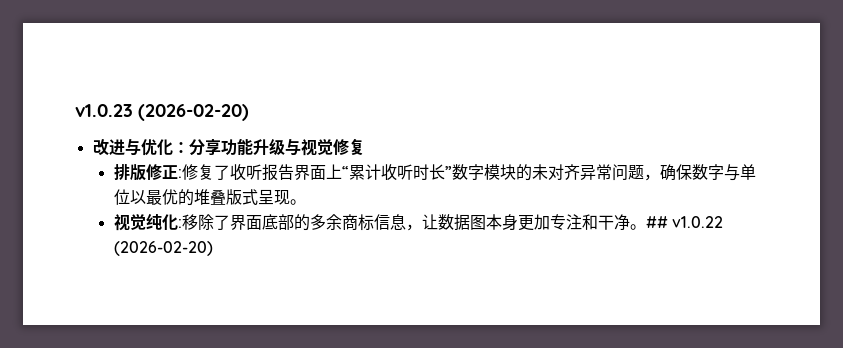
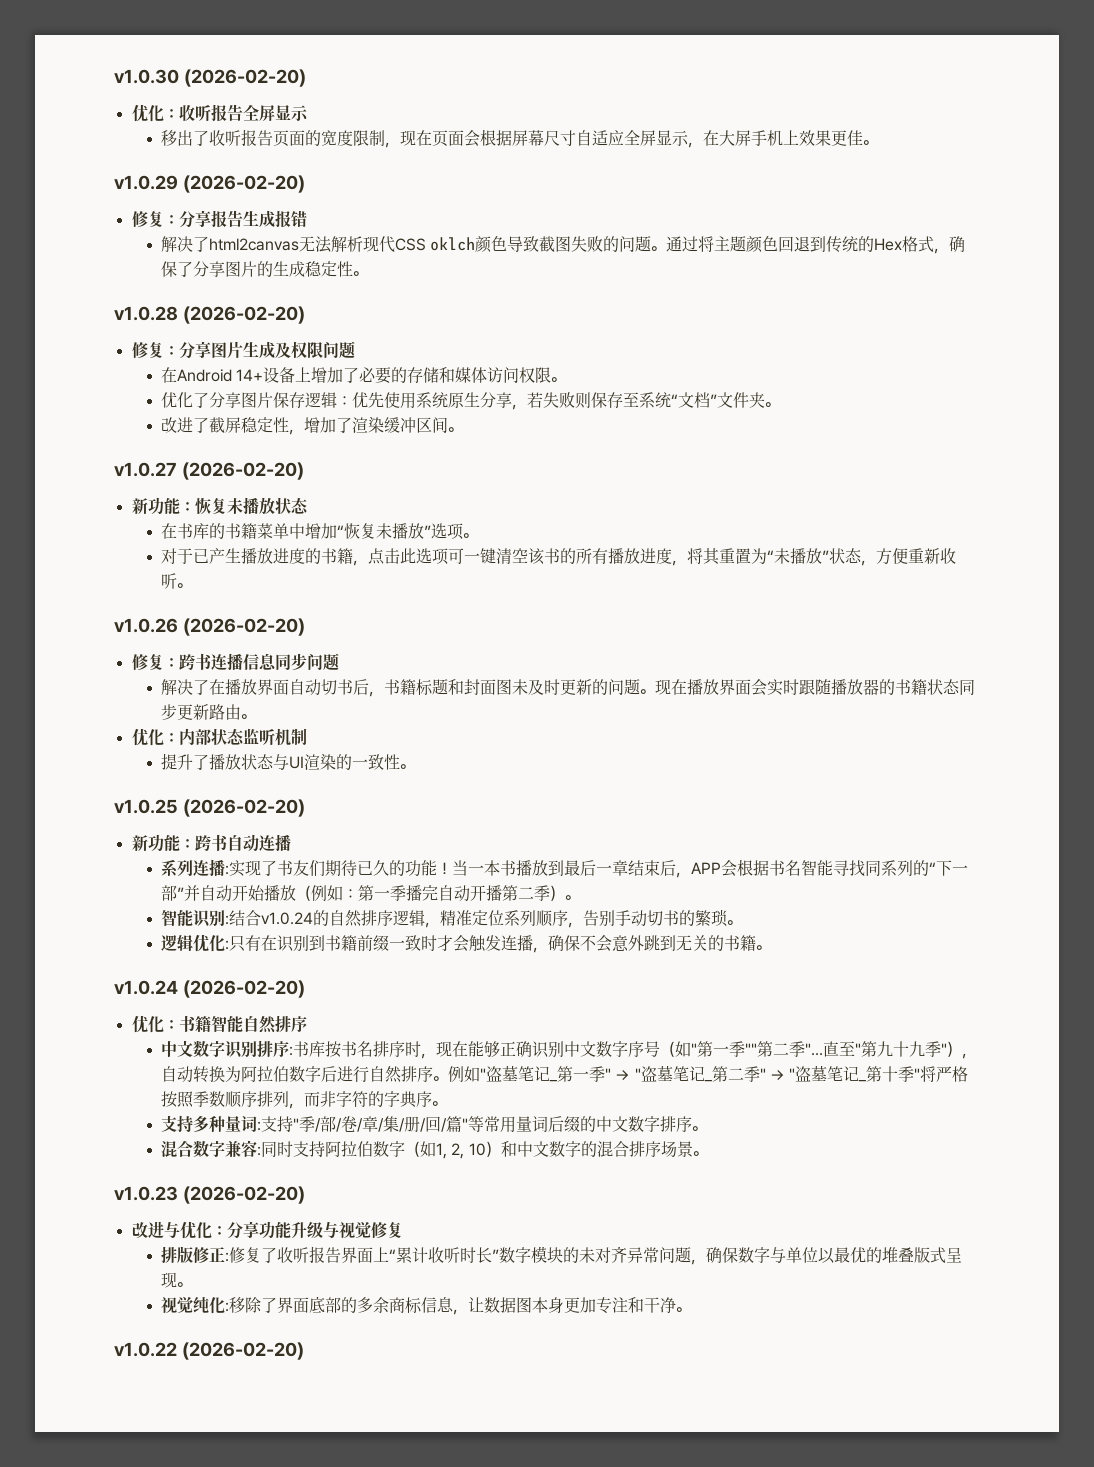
(75, 110) none -> [114,69,306,87] [131,104,308,122] [160,129,878,148] [114,175,305,193] [131,210,307,228] [160,236,966,254] [160,261,368,277] [114,306,305,324] [131,341,355,359] [160,367,567,384] [160,392,780,410] [160,417,463,435] [114,462,304,480] [131,497,309,515] [160,523,478,540] [160,548,956,566] [160,573,192,589] [114,618,305,636] [131,653,339,671] [160,679,975,697] [160,704,256,720] [131,728,307,746] [160,753,415,770] [114,799,305,817] [131,834,291,852] [160,859,968,878] [160,885,580,902] [160,909,742,928] [160,934,771,953] [114,980,305,998] [131,1015,307,1033] [160,1040,977,1059] [160,1065,969,1083] [160,1091,447,1109] [160,1115,707,1133] [160,1140,708,1159] v1.0.30 (2026-02-20) // 优化：收听报告全屏显示 // 移出了收听报告页面的宽度限制，现在页面会根据屏幕尺寸自适应全屏显示，在大屏手机上效果更佳。 // v1.0.29 (2026-02-20) // 修复：分享报告生成报错 // 解决了html2canvas无法解析现代CSS oklch颜色导致截图失败的问题。通过将主题颜色回退到传统的Hex格式，确保了分享图片的生成稳定性。 // v1.0.28 (2026-02-20) // 修复：分享图片生成及权限问题 // 在Android 14+设备上增加了必要的存储和媒体访问权限。 // 优化了分享图片保存逻辑：优先使用系统原生分享，若失败则保存至系统“文档”文件夹。 // 改进了截屏稳定性，增加了渲染缓冲区间。 // v1.0.27 (2026-02-20) // 新功能：恢复未播放状态 // 在书库的书籍菜单中增加“恢复未播放”选项。 // 对于已产生播放进度的书籍，点击此选项可一键清空该书的所有播放进度，将其重置为“未播放”状态，方便重新收听。 // v1.0.26 (2026-02-20) // 修复：跨书连播信息同步问题 // 解决了在播放界面自动切书后，书籍标题和封面图未及时更新的问题。现在播放界面会实时跟随播放器的书籍状态同步更新路由。 // 优化：内部状态监听机制 // 提升了播放状态与UI渲染的一致性。 // v1.0.25 (2026-02-20) // 新功能：跨书自动连播 // 系列连播:实现了书友们期待已久的功能！当一本书播放到最后一章结束后，APP会根据书名智能寻找同系列的“下一部”并自动开始播放（例如：第一季播完自动开播第二季）。 // 智能识别:结合v1.0.24的自然排序逻辑，精准定位系列顺序，告别手动切书的繁琐。 // 逻辑优化:只有在识别到书籍前缀一致时才会触发连播，确保不会意外跳到无关的书籍。 // v1.0.24 (2026-02-20) // 优化：书籍智能自然排序 // 中文数字识别排序:书库按书名排序时，现在能够正确识别中文数字序号（如"第一季""第二季"...直至"第九十九季"），自动转换为阿拉伯数字后进行自然排序。例如"盗墓笔记_第一季" → "盗墓笔记_第二季" → "盗墓笔记_第十季"将严格按照季数顺序排列，而非字符的字典序。 // 支持多种量词:支持"季/部/卷/章/集/册/回/篇"等常用量词后缀的中文数字排序。 // 混合数字兼容:同时支持阿拉伯数字（如1, 2, 10）和中文数字的混合排序场景。 //
[645,216,668,228] ## -> (691, 1309) //

